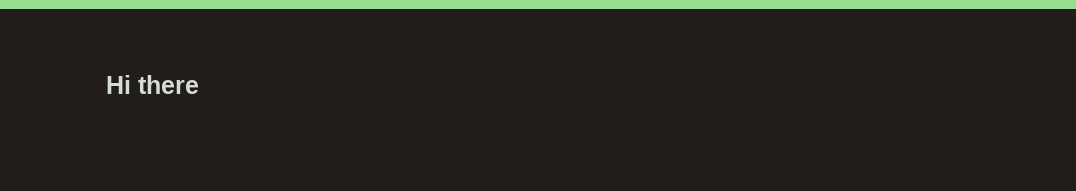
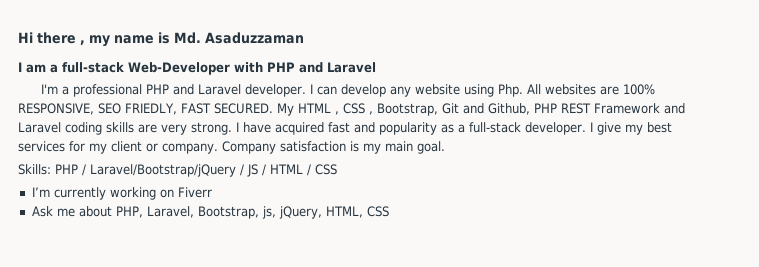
(199, 84) none -> [80,32,304,47] [18,62,376,75] [40,84,655,97] [18,103,685,116] [18,122,672,135] [18,141,445,154] [18,164,337,177] [31,187,212,200] [31,206,389,219] , my name is Md. Asaduzzaman // I am a full-stack Web-Developer with PHP and Laravel // I'm a professional PHP and Laravel developer. I can develop any website using Php. All websites are 100% RESPONSIVE, SEO FRIEDLY, FAST SECURED. My HTML , CSS , Bootstrap, Git and Github, PHP REST Framework and Laravel coding skills are very strong. I have acquired fast and popularity as a full-stack developer. I give my best services for my client or company. Company satisfaction is my main goal. // Skills: PHP / Laravel/Bootstrap/jQuery / JS / HTML / CSS // I’m currently working on Fiverr // Ask me about PHP, Laravel, Bootstrap, js, jQuery, HTML, CSS

